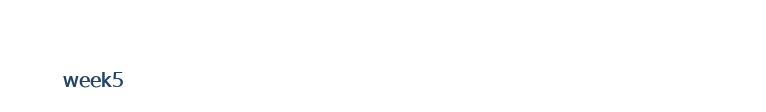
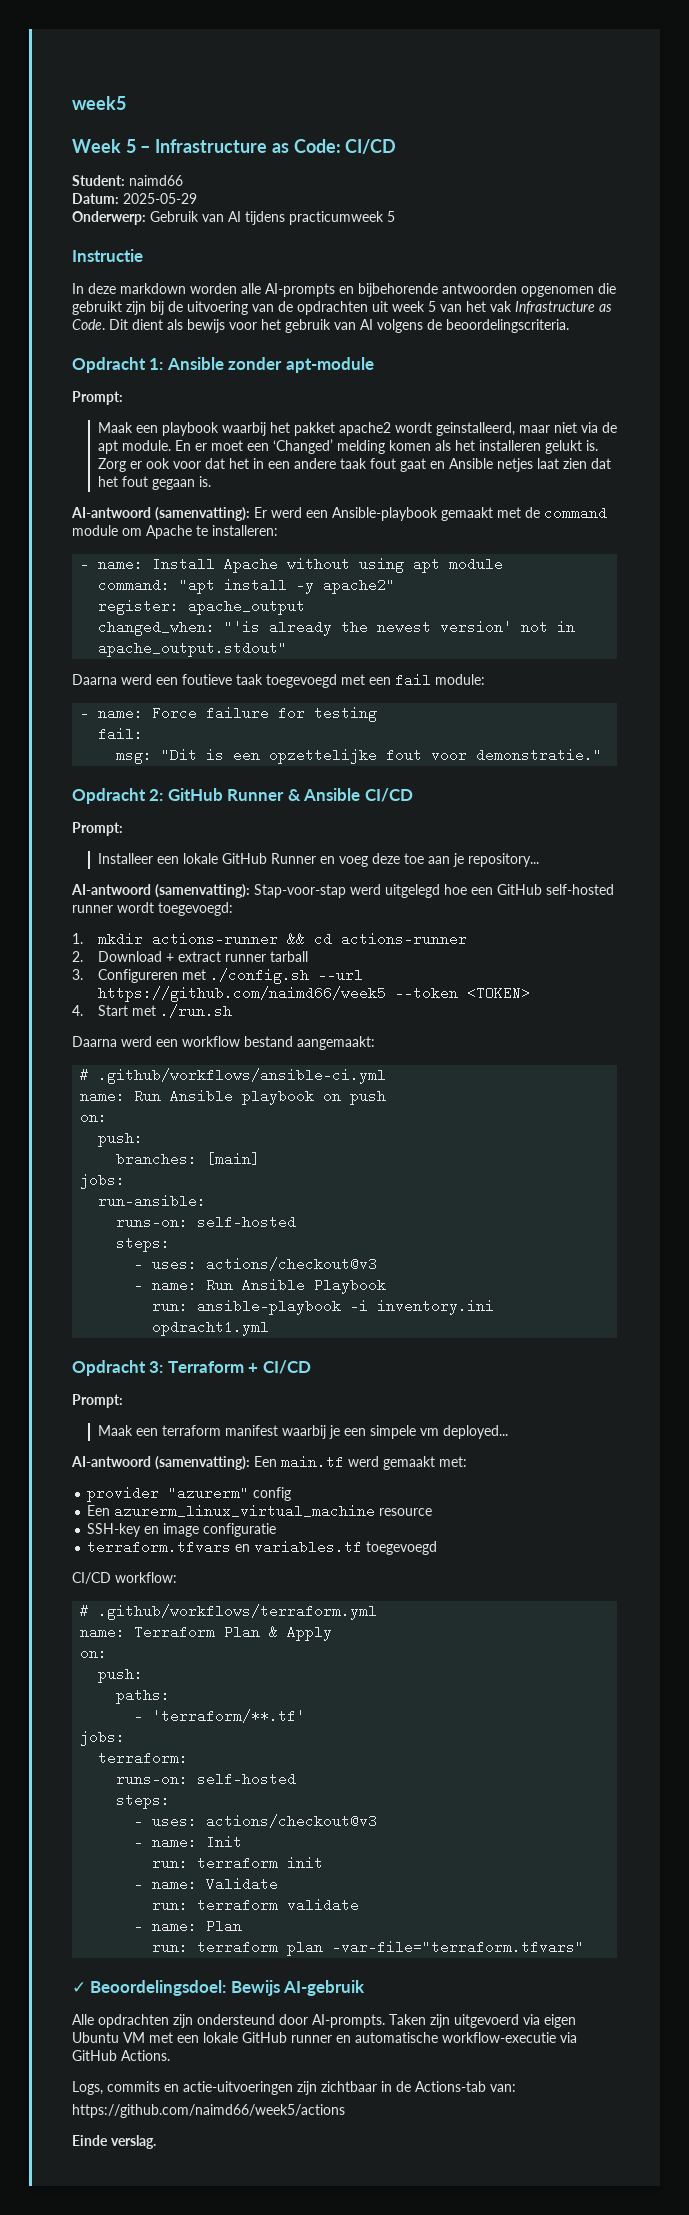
(124, 80) none -> [72,139,397,154] [72,175,183,186] [72,193,197,204] [72,211,395,225] [72,249,143,262] [72,283,616,297] [72,301,612,315] [72,319,569,333] [72,357,374,373] [72,391,123,405] [97,422,617,436] [97,439,598,454] [97,458,611,472] [97,476,211,490] [71,506,607,521] [72,525,278,539] [80,557,504,573] [98,578,396,594] [98,599,306,615] [98,620,576,636] [98,641,288,657] [72,673,485,688] [80,706,378,722] [98,727,144,741] [116,748,603,764] [72,788,413,804] [72,822,123,836] [97,853,539,867] [71,884,614,898] [72,902,233,916] [72,932,467,946] [72,951,308,962] [72,968,363,984] [97,986,530,1002] [72,1004,232,1018] [72,1036,375,1050] [80,1068,387,1084] [80,1089,387,1105] [80,1110,108,1124] [98,1131,144,1147] [116,1152,261,1166] [80,1173,126,1189] [98,1194,207,1208] [116,1215,297,1229] [116,1236,171,1252] [134,1257,378,1271] [134,1278,387,1294] [152,1299,495,1315] [152,1320,270,1336] [72,1360,311,1376] [72,1394,123,1408] [97,1425,508,1439] [71,1455,467,1470] [87,1486,292,1502] [87,1504,433,1518] [87,1523,277,1537] [87,1540,438,1555] [72,1572,177,1584] [80,1604,378,1620] [80,1625,333,1641] [80,1646,108,1660] [98,1667,144,1683] [116,1688,171,1704] [134,1709,306,1723] [80,1730,126,1746] [98,1751,189,1765] [116,1772,297,1786] [116,1793,171,1809] [134,1814,378,1828] [134,1835,243,1849] [152,1856,324,1870] [134,1877,279,1891] [152,1898,360,1912] [134,1919,243,1933] [152,1940,585,1956] [72,1980,366,1996] [72,2014,576,2028] [72,2032,577,2043] [72,2050,170,2061] [72,2081,516,2095] [72,2104,345,2118] [72,2135,156,2149] // Week 5 – Infrastructure as Code: CI/CD // Student: naimd66 // Datum: 2025-05-29 // Onderwerp: Gebruik van AI tijdens practicumweek 5 // Instructie // In deze markdown worden alle AI-prompts en bijbehorende antwoorden opgenomen die gebruikt zijn bij de uitvoering van de opdrachten uit week 5 van het vak Infrastructure as Code. Dit dient als bewijs voor het gebruik van AI volgens de beoordelingscriteria. // Opdracht 1: Ansible zonder apt-module // Prompt: // Maak een playbook waarbij het pakket apache2 wordt geinstalleerd, maar niet via de apt module. En er moet een ‘Changed’ melding komen als het installeren gelukt is. Zorg er ook voor dat het in een andere taak fout gaat en Ansible netjes laat zien dat het fout gegaan is. // AI-antwoord (samenvatting): Er werd een Ansible-playbook gemaakt met de command module om Apache te installeren: // - name: Install Apache without using apt module // command: "apt install -y apache2" // register: apache_output // changed_when: "'is already the newest version' not in apache_output.stdout" // Daarna werd een foutieve taak toegevoegd met een fail module: // - name: Force failure for testing // fail: // msg: "Dit is een opzettelijke fout voor demonstratie." // Opdracht 2: GitHub Runner & Ansible CI/CD // Prompt: // Installeer een lokale GitHub Runner en voeg deze toe aan je repository... // AI-antwoord (samenvatting): Stap-voor-stap werd uitgelegd hoe een GitHub self-hosted runner wordt toegevoegd: // 1. mkdir actions-runner && cd actions-runner // 2. Download + extract runner tarball // 3. Configureren met ./config.sh --url https://github.com/naimd66/week5 --token <TOKEN> // 4. Start met ./run.sh // Daarna werd een workflow bestand aangemaakt: // # .github/workflows/ansible-ci.yml // name: Run Ansible playbook on push // on: // push: // branches: [main] // jobs: // run-ansible: // runs-on: self-hosted // steps: // - uses: actions/checkout@v3 // - name: Run Ansible Playbook // run: ansible-playbook -i inventory.ini opdracht1.yml // Opdracht 3: Terraform + CI/CD // Prompt: // Maak een terraform manifest waarbij je een simpele vm deployed... // AI-antwoord (samenvatting): Een main.tf werd gemaakt met: // provider "azurerm" config // Een azurerm_linux_virtual_machine resource // SSH-key en image configuratie // terraform.tfvars en variables.tf toegevoegd // CI/CD workflow: // # .github/workflows/terraform.yml // name: Terraform Plan & Apply // on: // push: // paths: // - 'terraform/**.tf' // jobs: // terraform: // runs-on: self-hosted // steps: // - uses: actions/checkout@v3 // - name: Init // run: terraform init // - name: Validate // run: terraform validate // - name: Plan // run: terraform plan -var-file="terraform.tfvars" // ✓ Beoordelingsdoel: Bewijs AI-gebruik // Alle opdrachten zijn ondersteund door AI-prompts. Taken zijn uitgevoerd via eigen Ubuntu VM met een lokale GitHub runner en automatische workflow-executie via GitHub Actions. // Logs, commits en actie-uitvoeringen zijn zichtbaar in de Actions-tab van: // https://github.com/naimd66/week5/actions // Einde verslag.

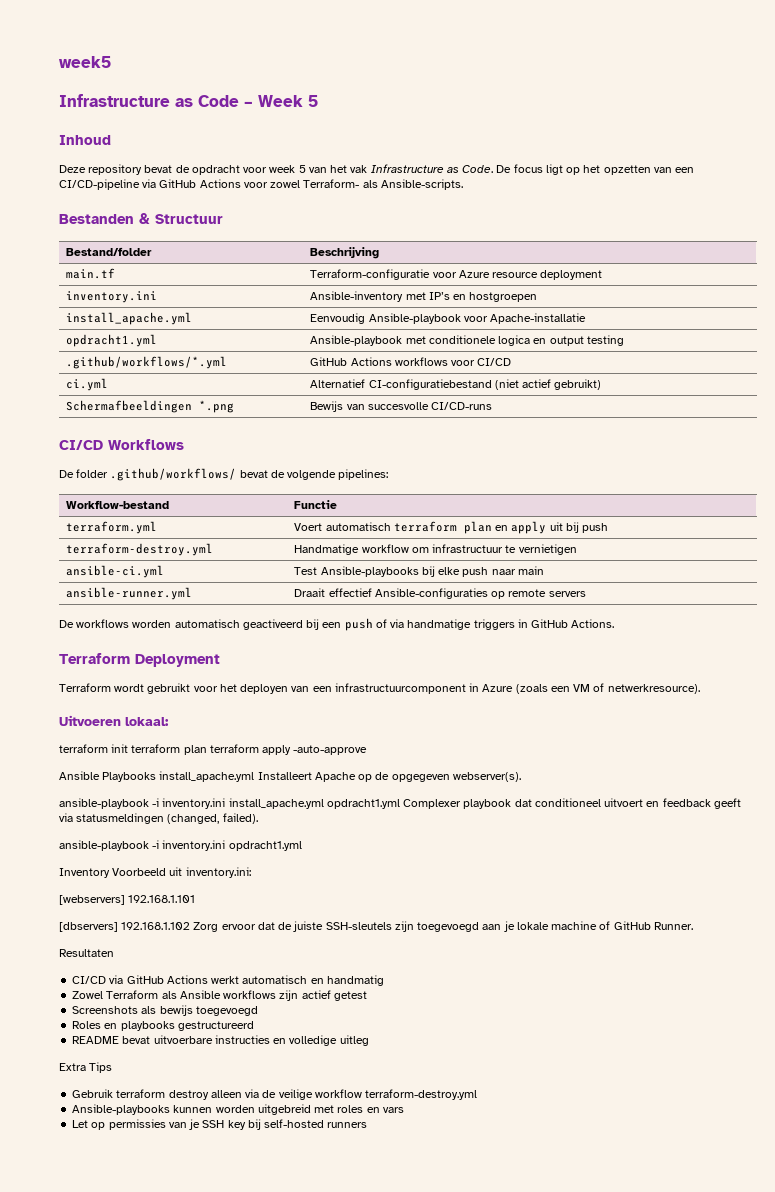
[72,139,397,154] [72,175,183,186] [72,193,197,204] [72,211,395,225] [72,249,143,262] [72,283,616,297] [72,301,388,315] Week 5 – Infrastructure as Code: CI/CD // Student: naimd66 // Datum: 2025-05-29 // Onderwerp: Gebruik van AI tijdens practicumweek 5 // Instructie // In deze markdown worden alle AI-prompts en bijbehorende antwoorden opgenomen die gebruikt zijn bij de uitvoering van de opdrachten uit -> [59,94,318,107] [59,135,111,145] [59,164,268,175] Infrastructure as Code – Week 5 // Inhoud // Deze repository bevat de opdracht voor
[109,319,569,333] [72,357,374,373] [72,391,123,405] [97,422,617,436] [97,439,598,454] [97,458,611,472] [97,476,211,490] [71,506,607,521] [72,525,278,539] [80,557,504,573] [98,578,396,594] [98,599,306,615] [98,620,576,636] [98,641,288,657] [72,673,485,688] [80,706,378,722] [98,727,144,741] [116,748,603,764] [72,788,413,804] [72,822,123,836] [97,853,539,867] [71,884,614,898] [72,902,233,916] [72,932,467,946] [72,951,308,962] [72,968,363,984] [97,986,530,1002] [72,1004,232,1018] [72,1036,375,1050] [80,1068,387,1084] [80,1089,387,1105] [80,1110,108,1124] [98,1131,144,1147] [116,1152,261,1166] [80,1173,126,1189] [98,1194,207,1208] [116,1215,297,1229] [116,1236,171,1252] [134,1257,378,1271] [134,1278,387,1294] [152,1299,495,1315] [152,1320,270,1336] [72,1360,311,1376] [72,1394,123,1408] [97,1425,508,1439] [71,1455,467,1470] [87,1486,292,1502] [87,1504,433,1518] [87,1523,277,1537] [87,1540,438,1555] [72,1572,177,1584] [80,1604,378,1620] [80,1625,333,1641] [80,1646,108,1660] [98,1667,144,1683] [116,1688,171,1704] [134,1709,306,1723] [80,1730,126,1746] [98,1751,189,1765] [116,1772,297,1786] [116,1793,171,1809] [134,1814,378,1828] [134,1835,243,1849] [152,1856,324,1870] [134,1877,279,1891] [152,1898,360,1912] [134,1919,243,1933] [152,1940,585,1956] [72,1980,366,1996] [72,2014,576,2028] [72,2032,577,2043] [72,2050,170,2061] [72,2081,516,2095] [72,2104,345,2118] [72,2135,156,2149] Dit dient als bewijs voor het gebruik van AI volgens de beoordelingscriteria. // Opdracht 1: Ansible zonder apt-module // Prompt: // Maak een playbook waarbij het pakket apache2 wordt geinstalleerd, maar niet via de apt module. En er moet een ‘Changed’ melding komen als het installeren gelukt is. Zorg er ook voor dat het in een andere taak fout gaat en Ansible netjes laat zien dat het fout gegaan is. // AI-antwoord (samenvatting): Er werd een Ansible-playbook gemaakt met de command module om Apache te installeren: // - name: Install Apache without using apt module // command: "apt install -y apache2" // register: apache_output // changed_when: "'is already the newest version' not in apache_output.stdout" // Daarna werd een foutieve taak toegevoegd met een fail module: // - name: Force failure for testing // fail: // msg: "Dit is een opzettelijke fout voor demonstratie." // Opdracht 2: GitHub Runner & Ansible CI/CD // Prompt: // Installeer een lokale GitHub Runner en voeg deze toe aan je repository... // AI-antwoord (samenvatting): Stap-voor-stap werd uitgelegd hoe een GitHub self-hosted runner wordt toegevoegd: // 1. mkdir actions-runner && cd actions-runner // 2. Download + extract runner tarball // 3. Configureren met ./config.sh --url https://github.com/naimd66/week5 --token <TOKEN> // 4. Start met ./run.sh // Daarna werd een workflow bestand aangemaakt: // # .github/workflows/ansible-ci.yml // name: Run Ansible playbook on push // on: // push: // branches: [main] // jobs: // run-ansible: // runs-on: self-hosted // steps: // - uses: actions/checkout@v3 // - name: Run Ansible Playbook // run: ansible-playbook -i inventory.ini opdracht1.yml // Opdracht 3: Terraform + CI/CD // Prompt: // Maak een terraform manifest waarbij je een simpele vm deployed... // AI-antwoord (samenvatting): Een main.tf werd gemaakt met: // provider "azurerm" config // Een azurerm_linux_virtual_machine resource // SSH-key en image configuratie // terraform.tfvars en variables.tf toegevoegd // CI/CD workflow: // # .github/workflows/terraform.yml // name: Terraform Plan & Apply // on: // push: // paths: // - 'terraform/**.tf' // jobs: // terraform: // runs-on: self-hosted // steps: // - uses: actions/checkout@v3 // - name: Init // run: terraform init // - name: Validate // run: terraform validate // - name: Plan // run: terraform plan -var-file="terraform.tfvars" // ✓ Beoordelingsdoel: Bewijs AI-gebruik // Alle opdrachten zijn ondersteund door AI-prompts. Taken zijn uitgevoerd via eigen Ubuntu VM met een lokale GitHub runner en automatische workflow-executie via GitHub Actions. // Logs, commits en actie-uitvoeringen zijn zichtbaar in de Actions-tab van: // https://github.com/naimd66/week5/actions // Einde verslag. -> [496,164,695,175] [59,179,463,190] [59,213,223,224] [66,247,153,256] [310,247,380,259] [66,268,116,279] [310,269,603,280] [66,291,158,303] [310,291,538,302] [66,312,193,325] [310,313,587,324] [66,334,158,347] [310,335,624,346] [66,356,228,369] [310,357,512,366] [66,378,109,391] [310,379,602,390] [66,400,235,413] [310,401,493,412] [59,439,184,450] [59,468,389,481] [66,500,170,509] [294,500,338,509] [66,521,158,534] [294,521,609,534] [66,543,214,556] [294,544,577,555] [66,565,165,578] [294,566,544,577] [66,587,193,600] [294,588,586,599] [59,618,615,631] [59,653,220,667] [59,683,700,694] [59,715,169,726] [59,744,368,755] [59,771,521,782] [59,798,741,809] [59,813,258,824] [59,840,302,851] [59,867,251,878] [59,895,196,905] [59,921,693,932] [59,949,114,957] [72,975,384,986] [72,990,367,1001] [72,1005,258,1016] [72,1021,254,1031] [72,1035,369,1046] [59,1062,113,1073] [72,1089,478,1100] [72,1104,404,1115] [72,1119,368,1130] De focus ligt op het opzetten van een CI/CD-pipeline via GitHub Actions voor zowel Terraform- als Ansible-scripts. // Bestanden & Structuur // Bestand/folder | Beschrijving // main.tf | Terraform-configuratie voor Azure resource deployment // inventory.ini | Ansible-inventory met IP’s en hostgroepen // install_apache.yml | Eenvoudig Ansible-playbook voor Apache-installatie // opdracht1.yml | Ansible-playbook met conditionele logica en output testing // .github/workflows/*.yml | GitHub Actions workflows voor CI/CD // ci.yml | Alternatief CI-configuratiebestand (niet actief gebruikt) // Schermafbeeldingen *.png | Bewijs van succesvolle CI/CD-runs // CI/CD Workflows // De folder .github/workflows/ bevat de volgende pipelines: // Workflow-bestand | Functie // terraform.yml | Voert automatisch terraform plan en apply uit bij push // terraform-destroy.yml | Handmatige workflow om infrastructuur te vernietigen // ansible-ci.yml | Test Ansible-playbooks bij elke push naar main // ansible-runner.yml | Draait effectief Ansible-configuraties op remote servers // De workflows worden automatisch geactiveerd bij een push of via handmatige triggers in GitHub Actions. // Terraform Deployment // Terraform wordt gebruikt voor het deployen van een infrastructuurcomponent in Azure (zoals een VM of netwerkresource). // Uitvoeren lokaal: // terraform init terraform plan terraform apply -auto-approve // Ansible Playbooks install_apache.yml Installeert Apache op de opgegeven webserver(s). // ansible-playbook -i inventory.ini install_apache.yml opdracht1.yml Complexer playbook dat conditioneel uitvoert en feedback geeft via statusmeldingen (changed, failed). // ansible-playbook -i inventory.ini opdracht1.yml // Inventory Voorbeeld uit inventory.ini: // [webservers] 192.168.1.101 // [dbservers] 192.168.1.102 Zorg ervoor dat de juiste SSH-sleutels zijn toegevoegd aan je lokale machine of GitHub Runner. // Resultaten // CI/CD via GitHub Actions werkt automatisch en handmatig // Zowel Terraform als Ansible workflows zijn actief getest // Screenshots als bewijs toegevoegd // Roles en playbooks gestructureerd // README bevat uitvoerbare instructies en volledige uitleg // Extra Tips // Gebruik terraform destroy alleen via de veilige workflow terraform-destroy.yml // Ansible-playbooks kunnen worden uitgebreid met roles en vars // Let op permissies van je SSH key bij self-hosted runners

